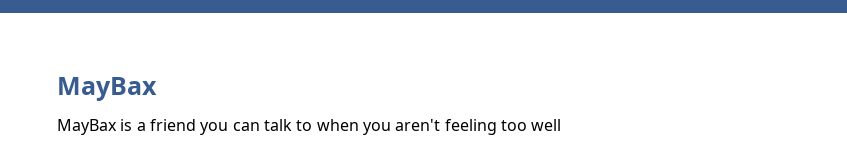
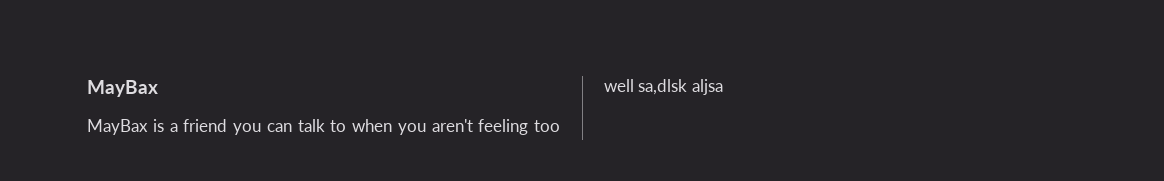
(562, 125) none -> [638,79,723,95] sa,dlsk aljsa

